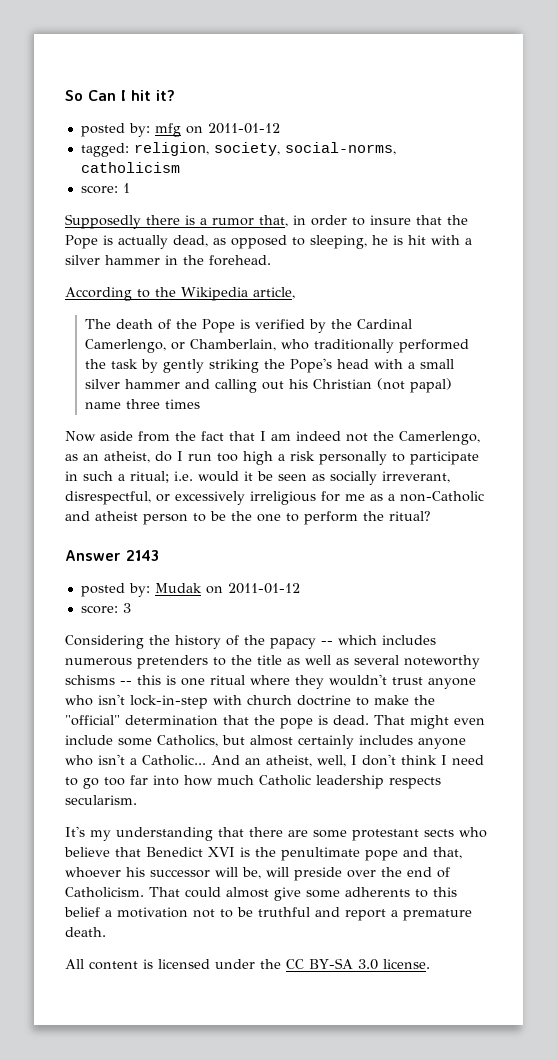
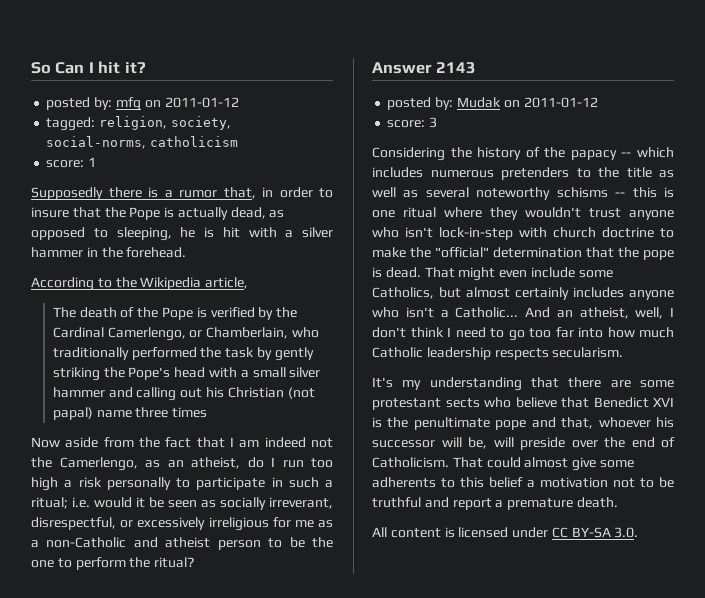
[260,959,281,969] the -> (549, 532) none
[358,959,430,970] 3.0 license. -> [614,527,639,538] 3.0.

